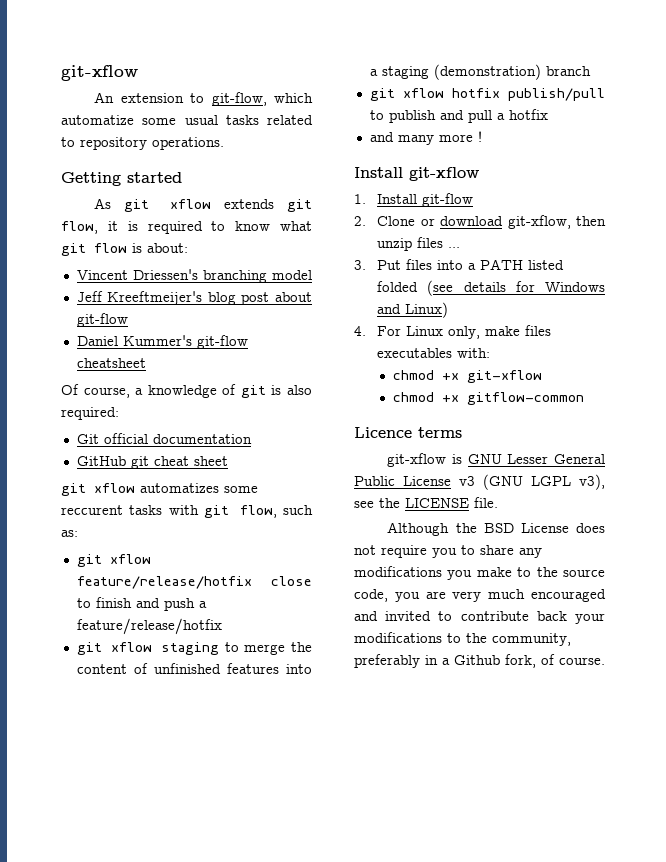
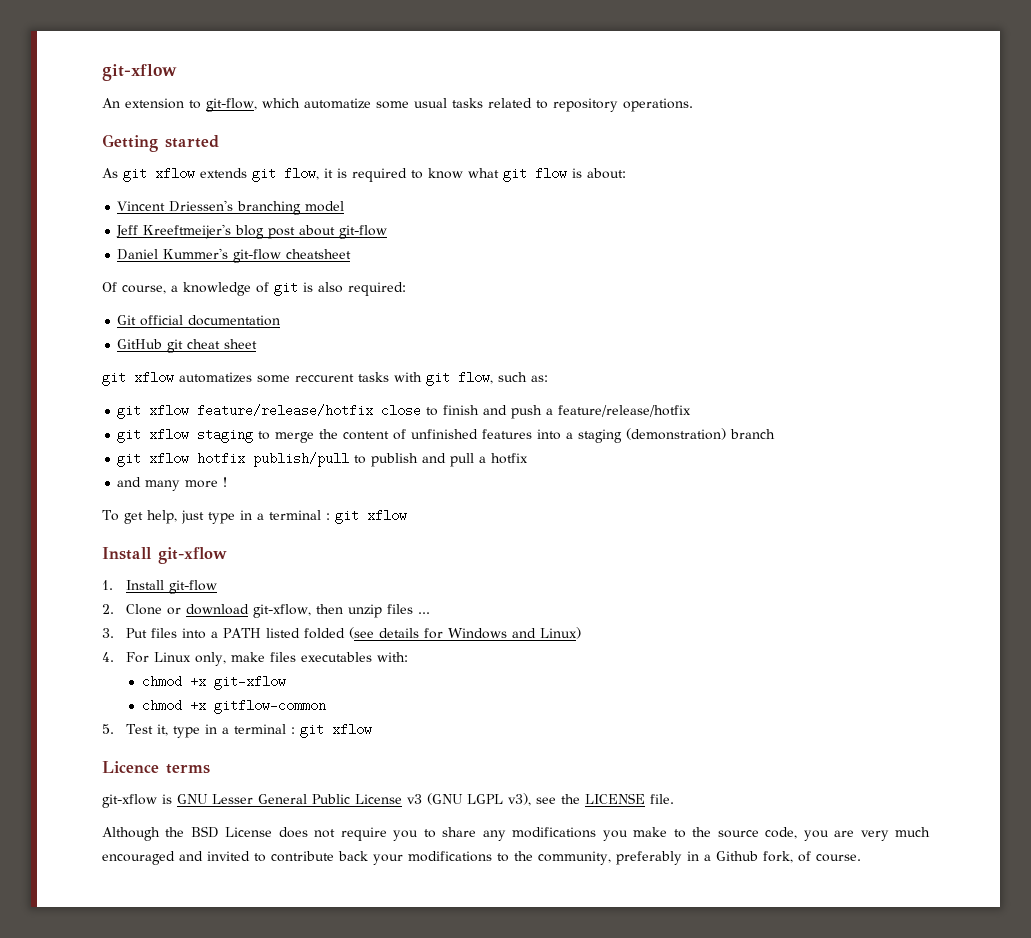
(482, 136) none -> [102,509,407,524] // To get help, just type in a terminal : git xflow
(584, 398) none -> [102,723,373,738] // 5. Test it, type in a terminal : git xflow

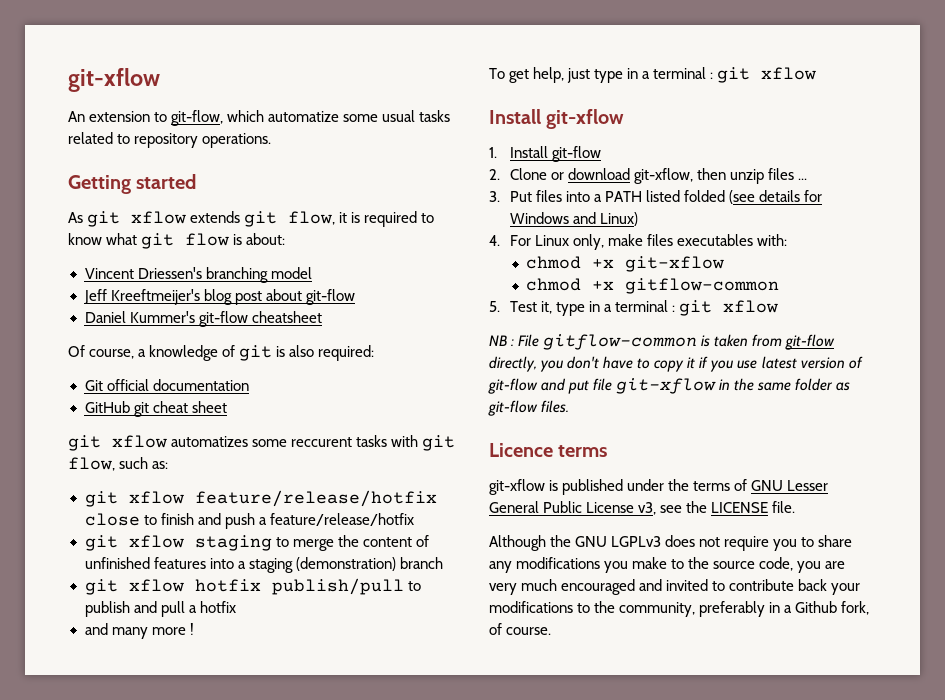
(373, 729) none -> [489,334,836,350] [489,356,863,372] [488,378,851,394] [488,400,570,416] // NB : File gitflow-common is taken from git-flow directly, you don't have to copy it if you use latest version of git-flow and put file git-xflow in the same folder as git-flow files.
(172, 799) none -> [562,479,748,495] published under the terms of
[407,793,531,806] v3 (GNU LGPL v3), -> [638,502,657,515] v3,
[190,826,273,838] BSD License -> [575,536,662,547] GNU LGPLv3

